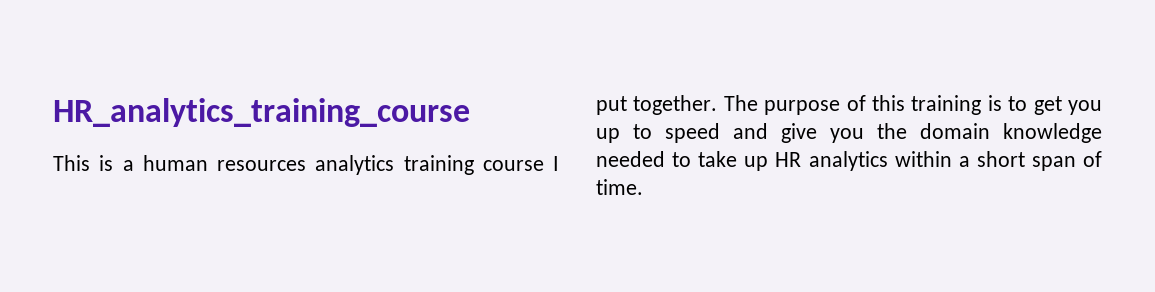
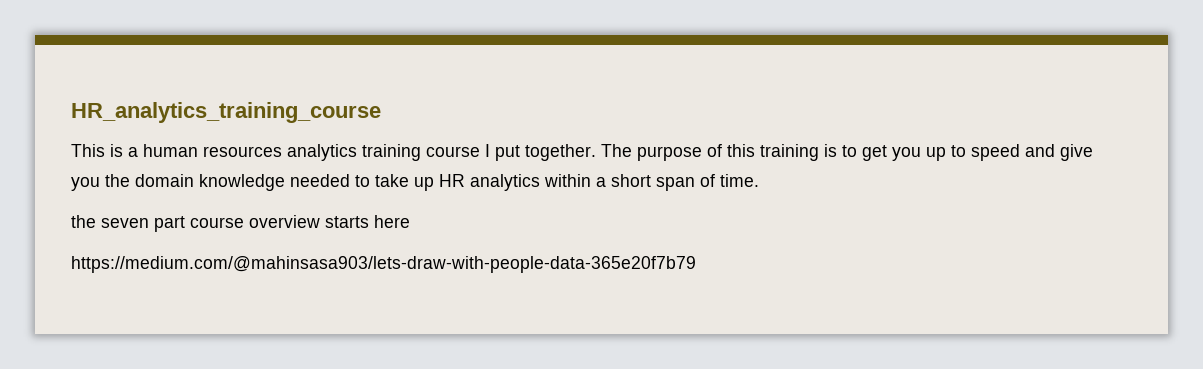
(643, 187) none -> [71,215,410,232] [71,256,696,273] // the seven part course overview starts here // https://medium.com/@mahinsasa903/lets-draw-with-people-data-365e20f7b79

